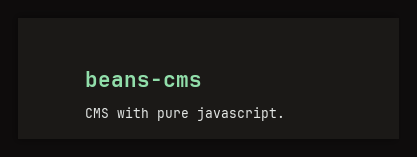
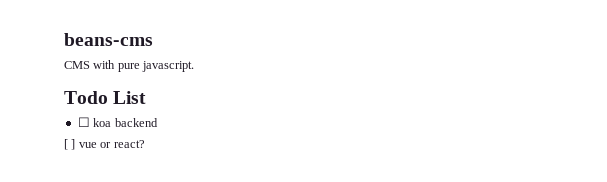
(285, 114) none -> [64,91,147,104] [77,117,158,127] [64,139,145,150] // Todo List // ☐ koa backend // [ ] vue or react?

